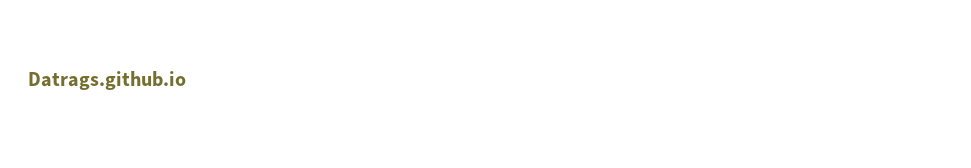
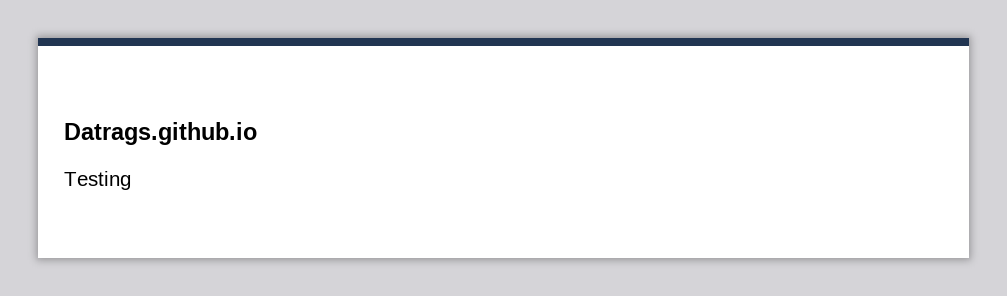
(186, 80) none -> [64,171,131,190] // Testing

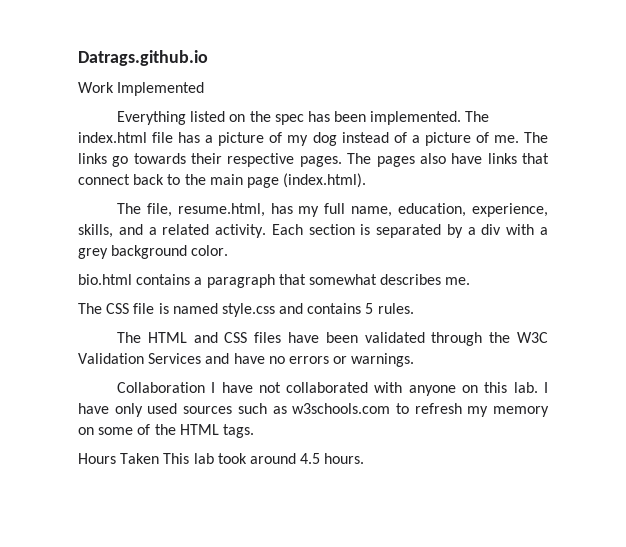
[64,171,131,190] Testing -> [78,82,205,96] [116,111,490,125] [78,132,548,146] [78,153,549,167] [78,173,367,188] [116,203,548,217] [78,224,548,238] [78,245,229,259] [78,274,471,288] [78,303,414,317] [116,332,548,346] [78,353,415,367] [116,382,548,396] [78,403,549,417] [78,424,254,438] [78,453,365,464] Work Implemented // Everything listed on the spec has been implemented. The index.html file has a picture of my dog instead of a picture of me. The links go towards their respective pages. The pages also have links that connect back to the main page (index.html). // The file, resume.html, has my full name, education, experience, skills, and a related activity. Each section is separated by a div with a grey background color. // bio.html contains a paragraph that somewhat describes me. // The CSS file is named style.css and contains 5 rules. // The HTML and CSS files have been validated through the W3C Validation Services and have no errors or warnings. // Collaboration I have not collaborated with anyone on this lab. I have only used sources such as w3schools.com to refresh my memory on some of the HTML tags. // Hours Taken This lab took around 4.5 hours.

